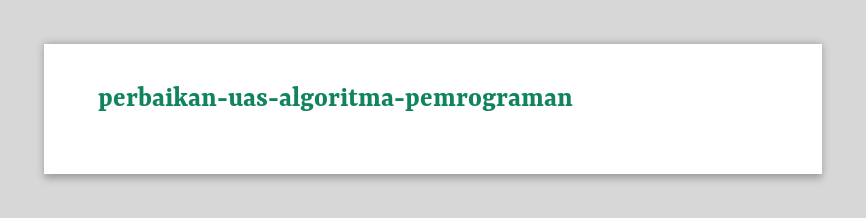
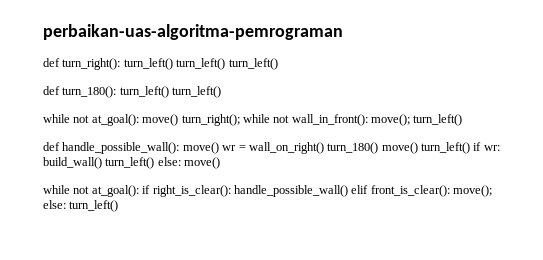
(573, 98) none -> [43,58,278,70] [43,86,222,98] [43,114,463,126] [43,142,500,154] [43,157,221,169] [43,185,492,197] [43,200,119,212] // def turn_right(): turn_left() turn_left() turn_left() // def turn_180(): turn_left() turn_left() // while not at_goal(): move() turn_right(); while not wall_in_front(): move(); turn_left() // def handle_possible_wall(): move() wr = wall_on_right() turn_180() move() turn_left() if wr: build_wall() turn_left() else: move() // while not at_goal(): if right_is_clear(): handle_possible_wall() elif front_is_clear(): move(); else: turn_left()

